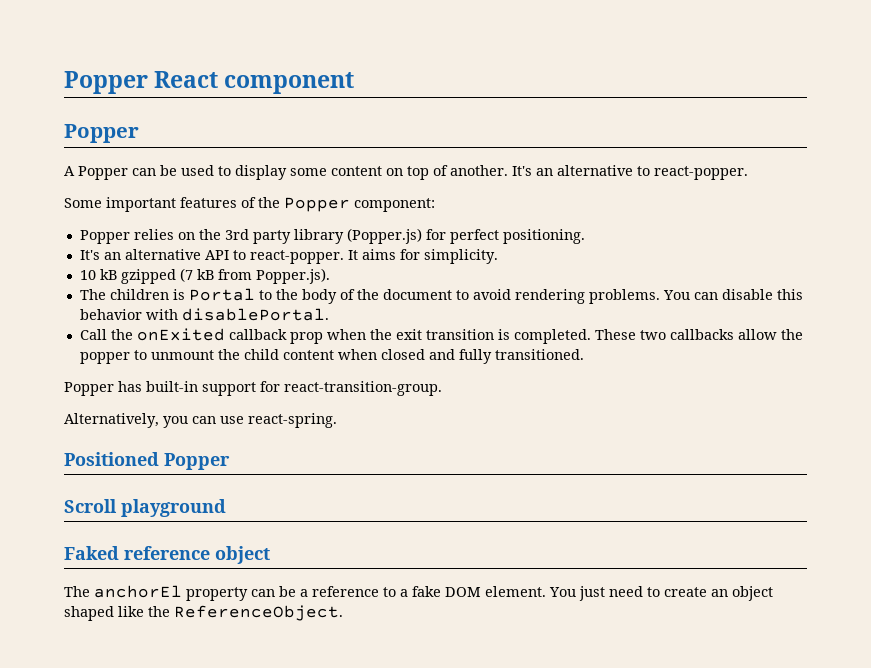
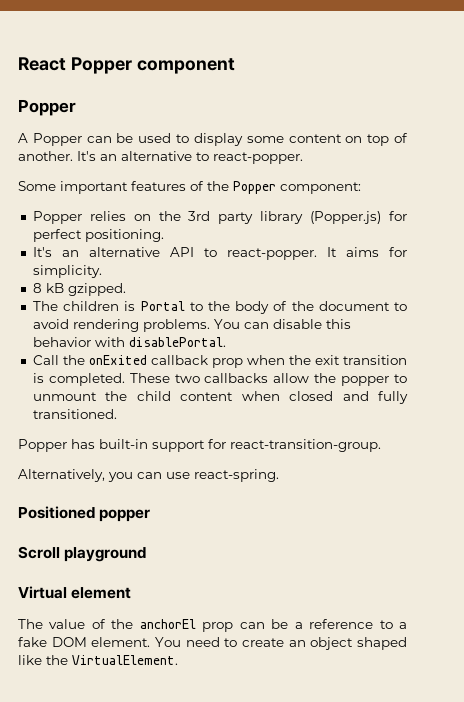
[64,71,219,94] Popper React -> [18,57,132,74] React Popper
[79,268,330,284] 10 kB gzipped (7 kB from Popper.js). -> [32,283,126,296] 8 kB gzipped.
[164,453,230,470] Popper -> [99,509,151,522] popper
[64,546,270,564] [64,585,248,601] Faked reference object // The anchorEl property -> [18,586,132,599] [18,619,234,632] Virtual element // The value of the anchorEl prop
[579,586,605,601] just -> (181, 642) none
[174,605,343,621] ReferenceObject. -> [72,655,178,665] VirtualElement.

